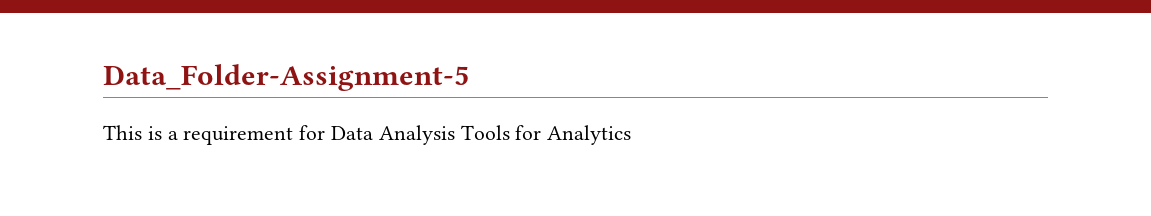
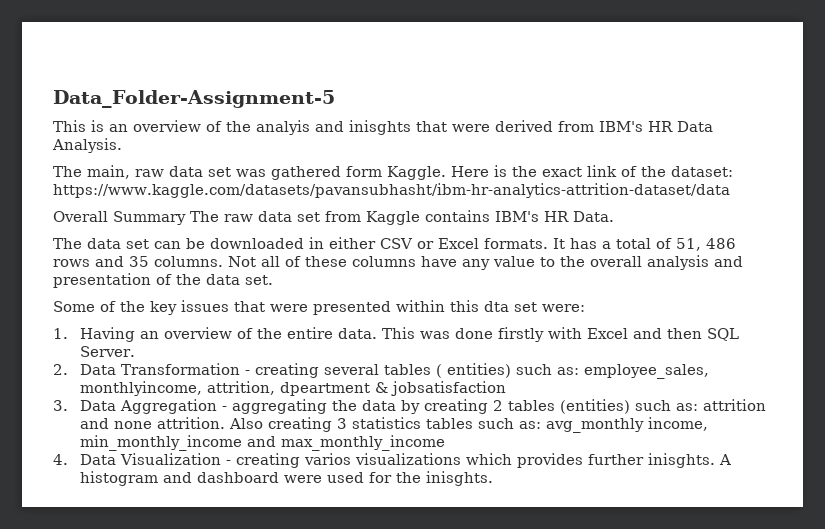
[167,125,632,145] a requirement for Data Analysis Tools for Analytics -> [109,120,713,135] [52,138,122,153] [53,165,733,180] [53,183,730,198] [53,210,614,225] [53,237,736,251] [53,255,743,270] [53,273,273,288] [53,300,585,315] [53,327,740,342] [80,346,136,357] [53,363,710,379] [80,381,507,396] [53,399,767,414] [80,417,709,433] [80,435,446,451] [53,453,732,468] [80,471,494,486] an overview of the analyis and inisghts that were derived from IBM's HR Data Analysis. // The main, raw data set was gathered form Kaggle. Here is the exact link of the dataset: https://www.kaggle.com/datasets/pavansubhasht/ibm-hr-analytics-attrition-dataset/data // Overall Summary The raw data set from Kaggle contains IBM's HR Data. // The data set can be downloaded in either CSV or Excel formats. It has a total of 51, 486 rows and 35 columns. Not all of these columns have any value to the overall analysis and presentation of the data set. // Some of the key issues that were presented within this dta set were: // 1. Having an overview of the entire data. This was done firstly with Excel and then SQL Server. // 2. Data Transformation - creating several tables ( entities) such as: employee_sales, monthlyincome, attrition, dpeartment & jobsatisfaction // 3. Data Aggregation - aggregating the data by creating 2 tables (entities) such as: attrition and none attrition. Also creating 3 statistics tables such as: avg_monthly income, min_monthly_income and max_monthly_income // 4. Data Visualization - creating varios visualizations which provides further inisghts. A histogram and dashboard were used for the inisghts.

